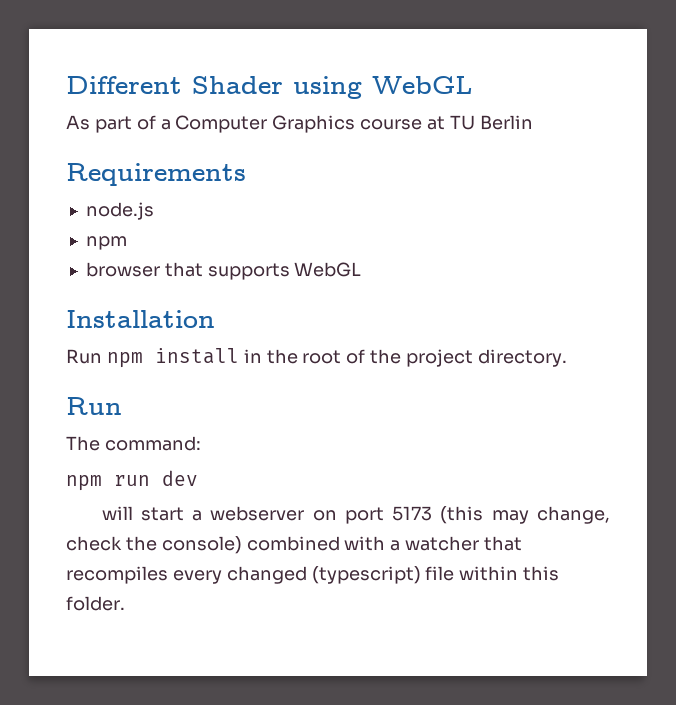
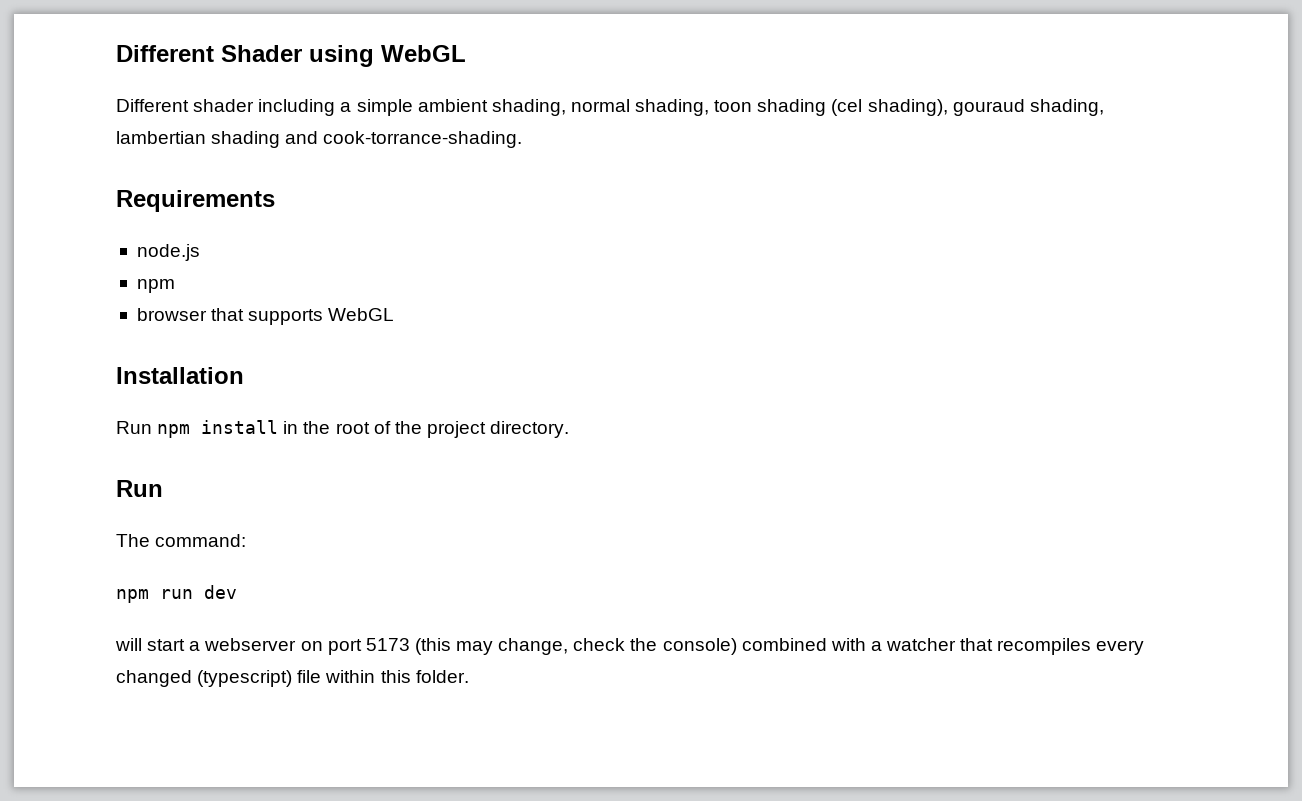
[66,115,533,133] As part of a Computer Graphics course at TU Berlin -> [116,99,1104,116] [116,131,523,148] Different shader including a simple ambient shading, normal shading, toon shading (cel shading), gouraud shading, lambertian shading and cook-torrance-shading.

